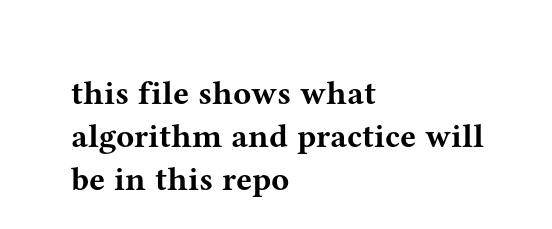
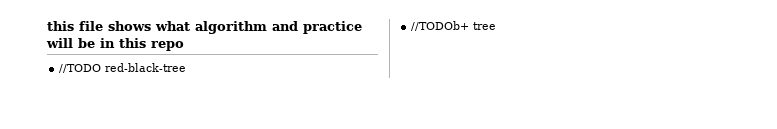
(290, 186) none -> [59,63,187,73] [411,21,497,31] // //TODO red-black-tree // //TODOb+ tree

